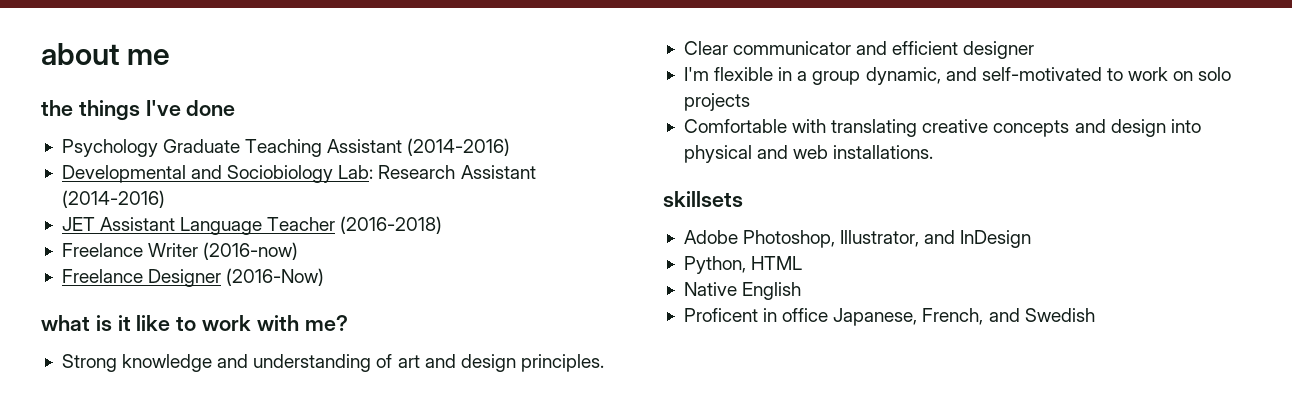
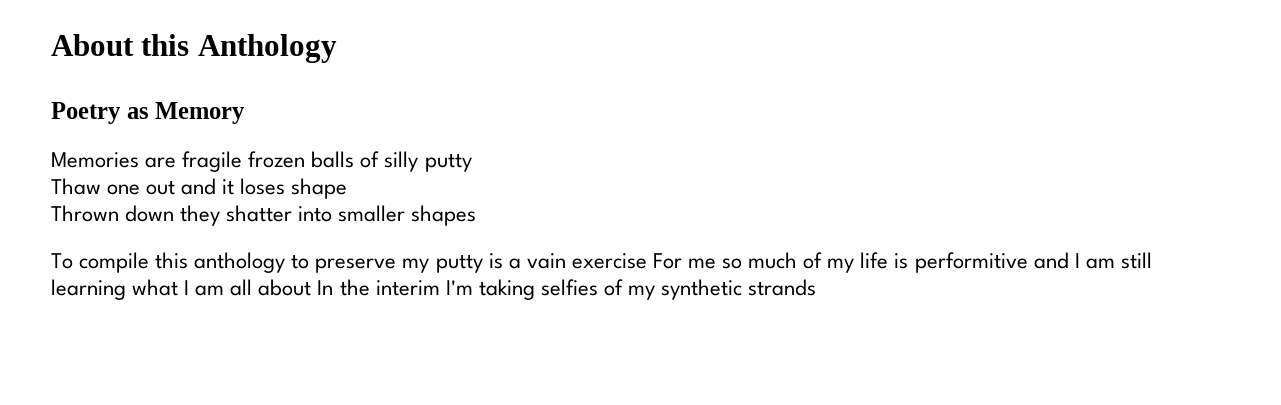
[41,43,171,65] [41,100,236,121] [61,138,511,157] [61,165,536,183] [61,190,165,208] [61,216,443,235] [61,242,299,260] [61,268,325,287] [41,315,348,331] [61,354,604,372] [683,41,1035,59] [683,67,1232,85] [683,93,750,111] [683,119,1201,137] [683,145,934,163] [663,191,743,207] [683,230,1032,248] [683,256,803,274] [683,282,802,300] [683,308,1095,326] about me // the things I've done // Psychology Graduate Teaching Assistant (2014-2016) // Developmental and Sociobiology Lab: Research Assistant (2014-2016) // JET Assistant Language Teacher (2016-2018) // Freelance Writer (2016-now) // Freelance Designer (2016-Now) // what is it like to work with me? // Strong knowledge and understanding of art and design principles. // Clear communicator and efficient designer // I'm flexible in a group dynamic, and self-motivated to work on solo projects // Comfortable with translating creative concepts and design into physical and web installations. // skillsets // Adobe Photoshop, Illustrator, and InDesign // Python, HTML // Native English // Proficent in office Japanese, French, and Swedish -> [51,34,337,63] [51,102,246,124] [51,151,472,172] [51,178,348,199] [51,205,477,226] [51,252,1152,273] [51,279,817,300] About this Anthology // Poetry as Memory // Memories are fragile frozen balls of silly putty // Thaw one out and it loses shape // Thrown down they shatter into smaller shapes // To compile this anthology to preserve my putty is a vain exercise For me so much of my life is performitive and I am still learning what I am all about In the interim I'm taking selfies of my synthetic strands

